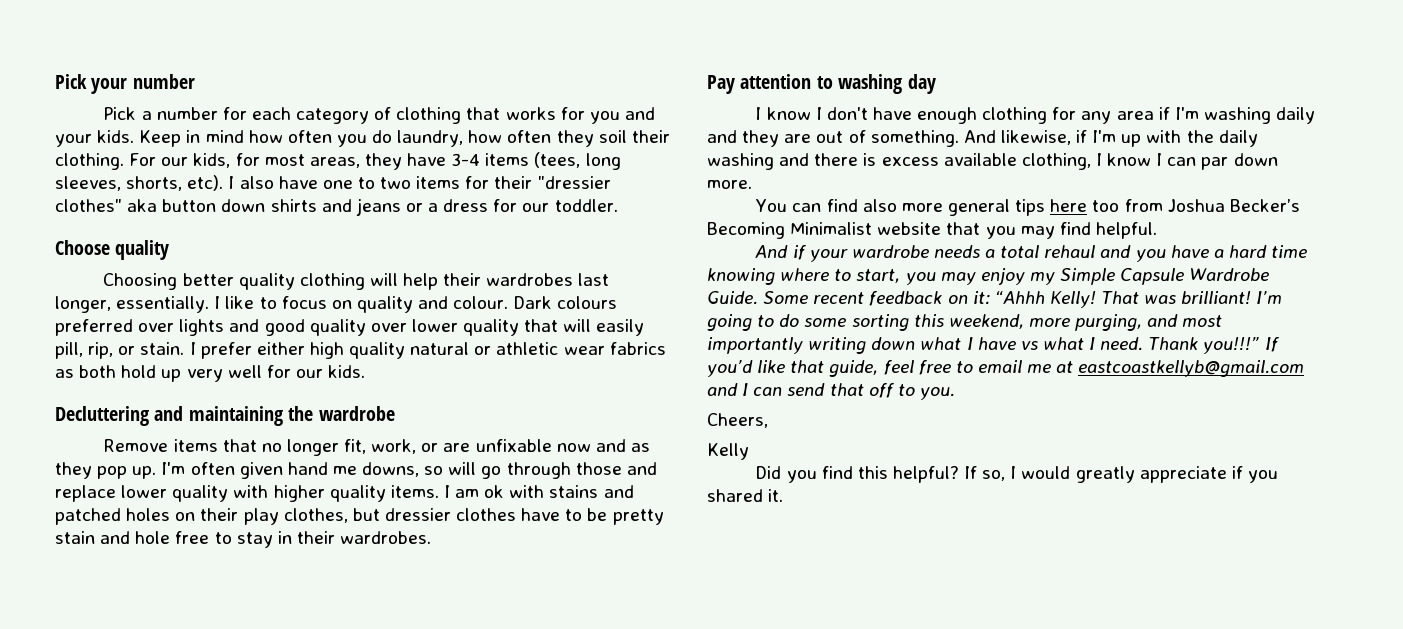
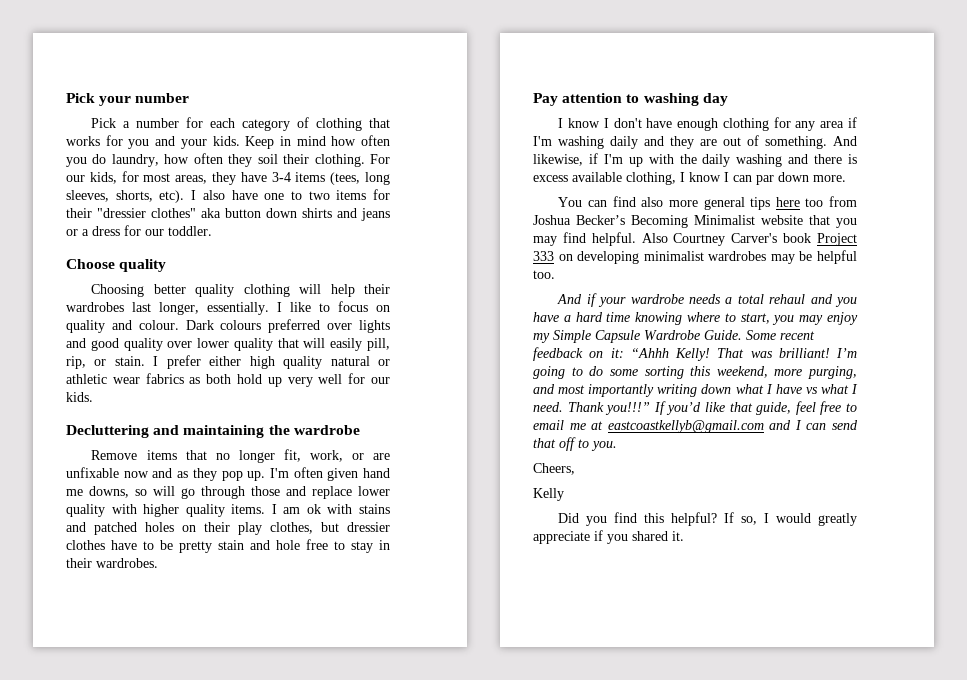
(1157, 230) none -> [641,233,857,246] [533,250,857,264] [533,270,555,279] Also Courtney Carver's book Project 333 on developing minimalist wardrobes may be helpful too.

